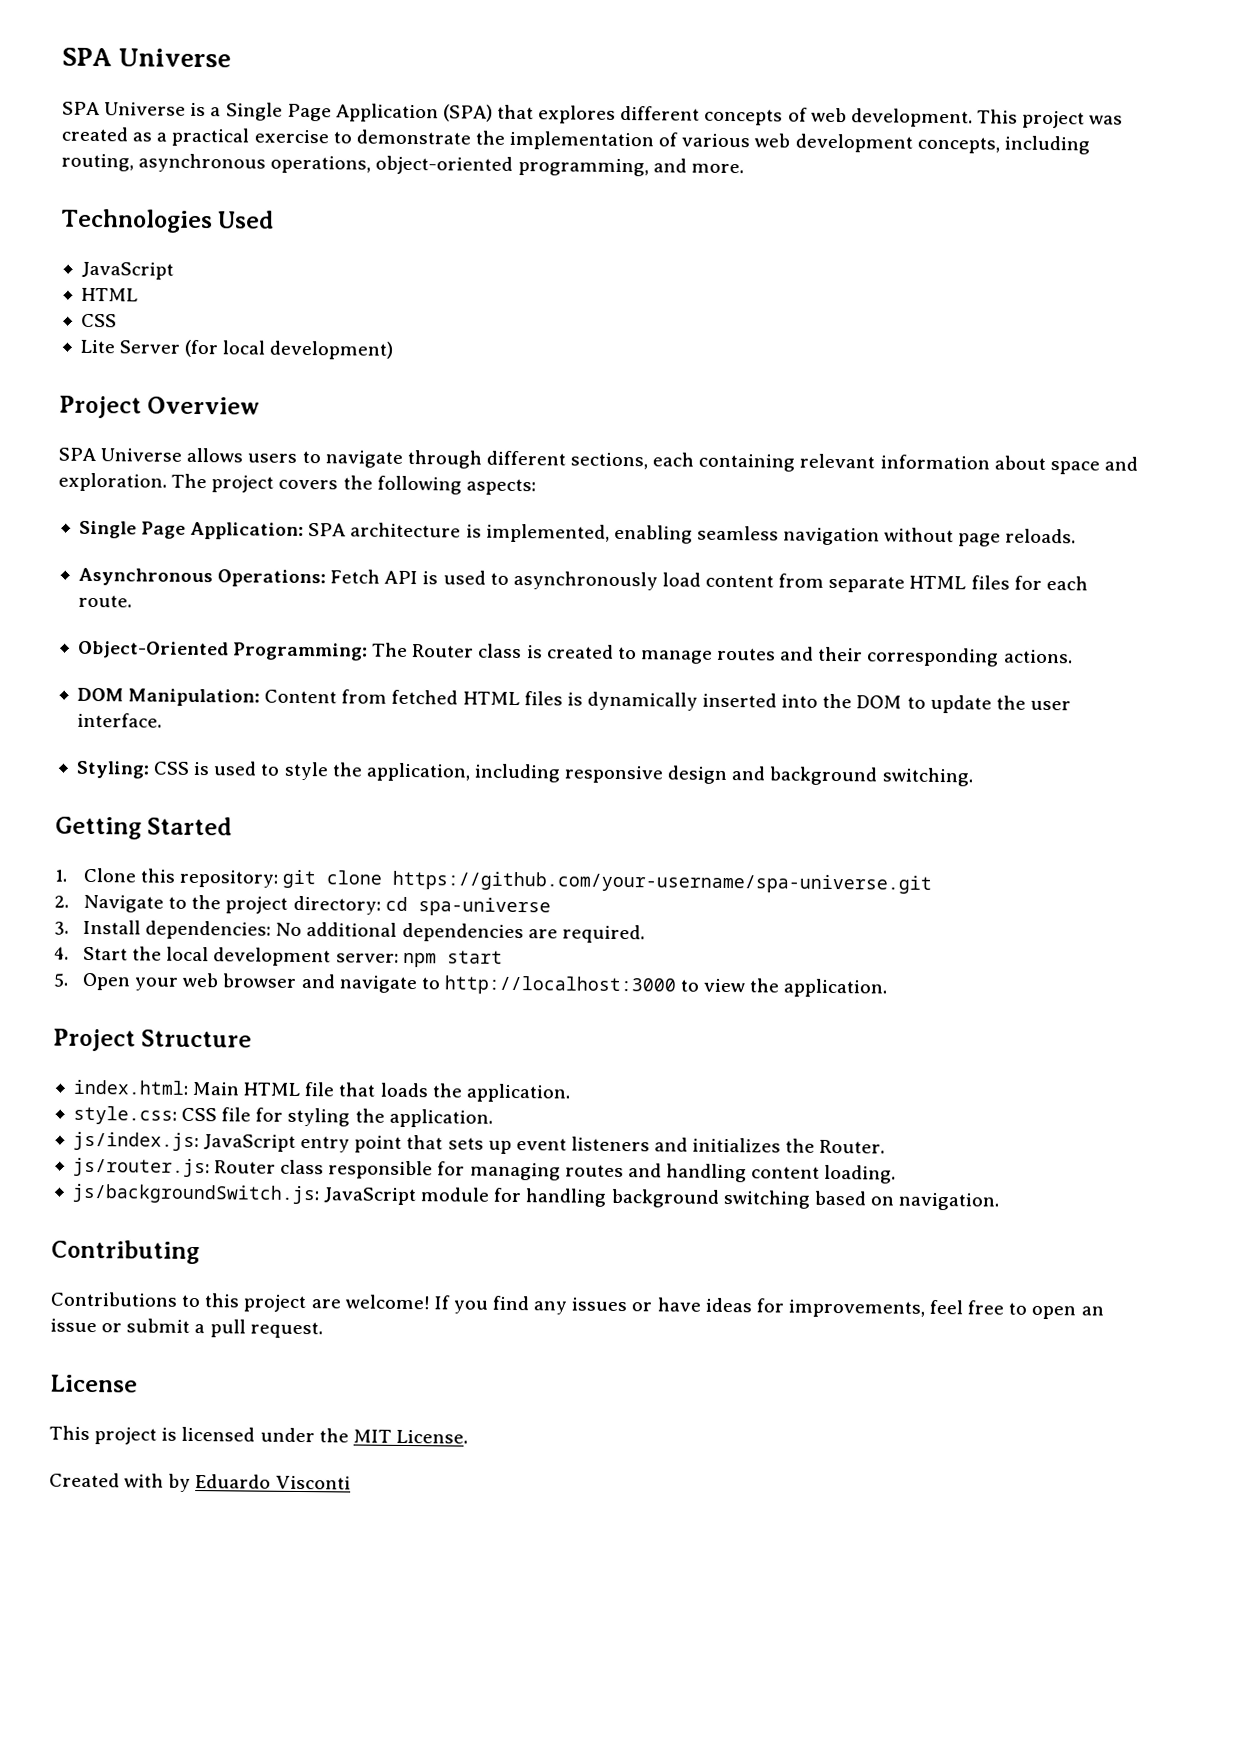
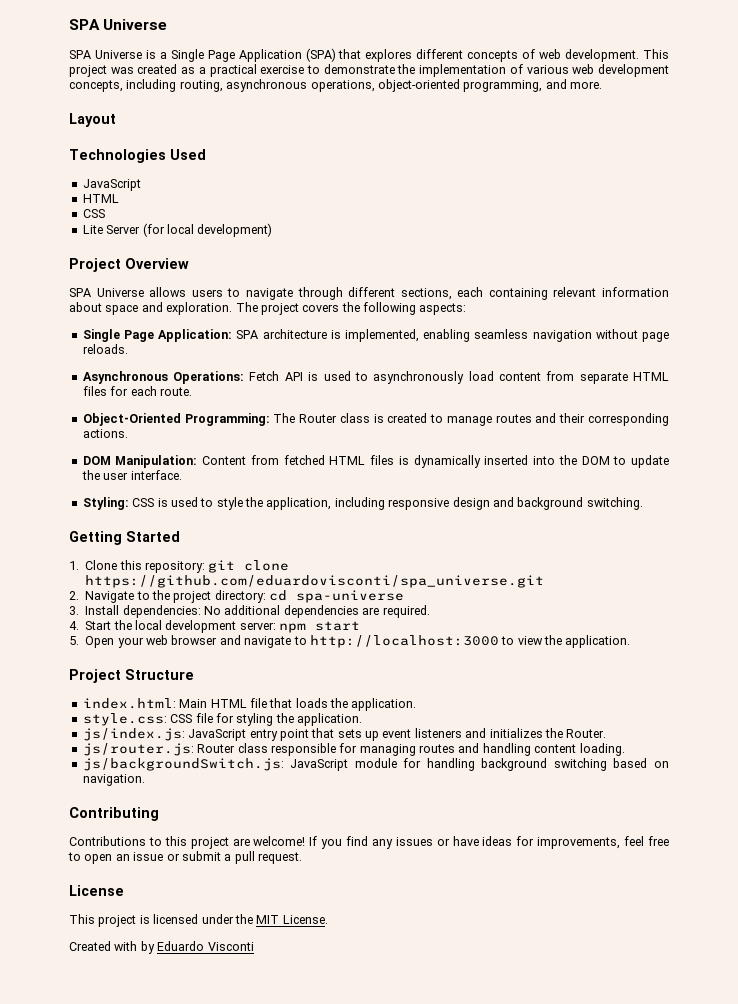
(744, 168) none -> [69,113,116,127] // Layout
[392,870,933,894] https://github.com/your-username/spa-universe.git -> [85,575,545,588] https://github.com/eduardovisconti/spa_universe.git

